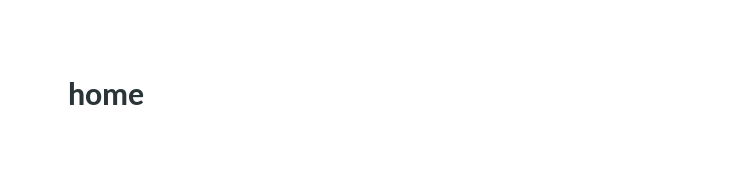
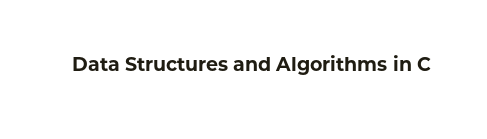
[68,82,144,105] home -> [72,55,431,75] Data Structures and Algorithms in C

